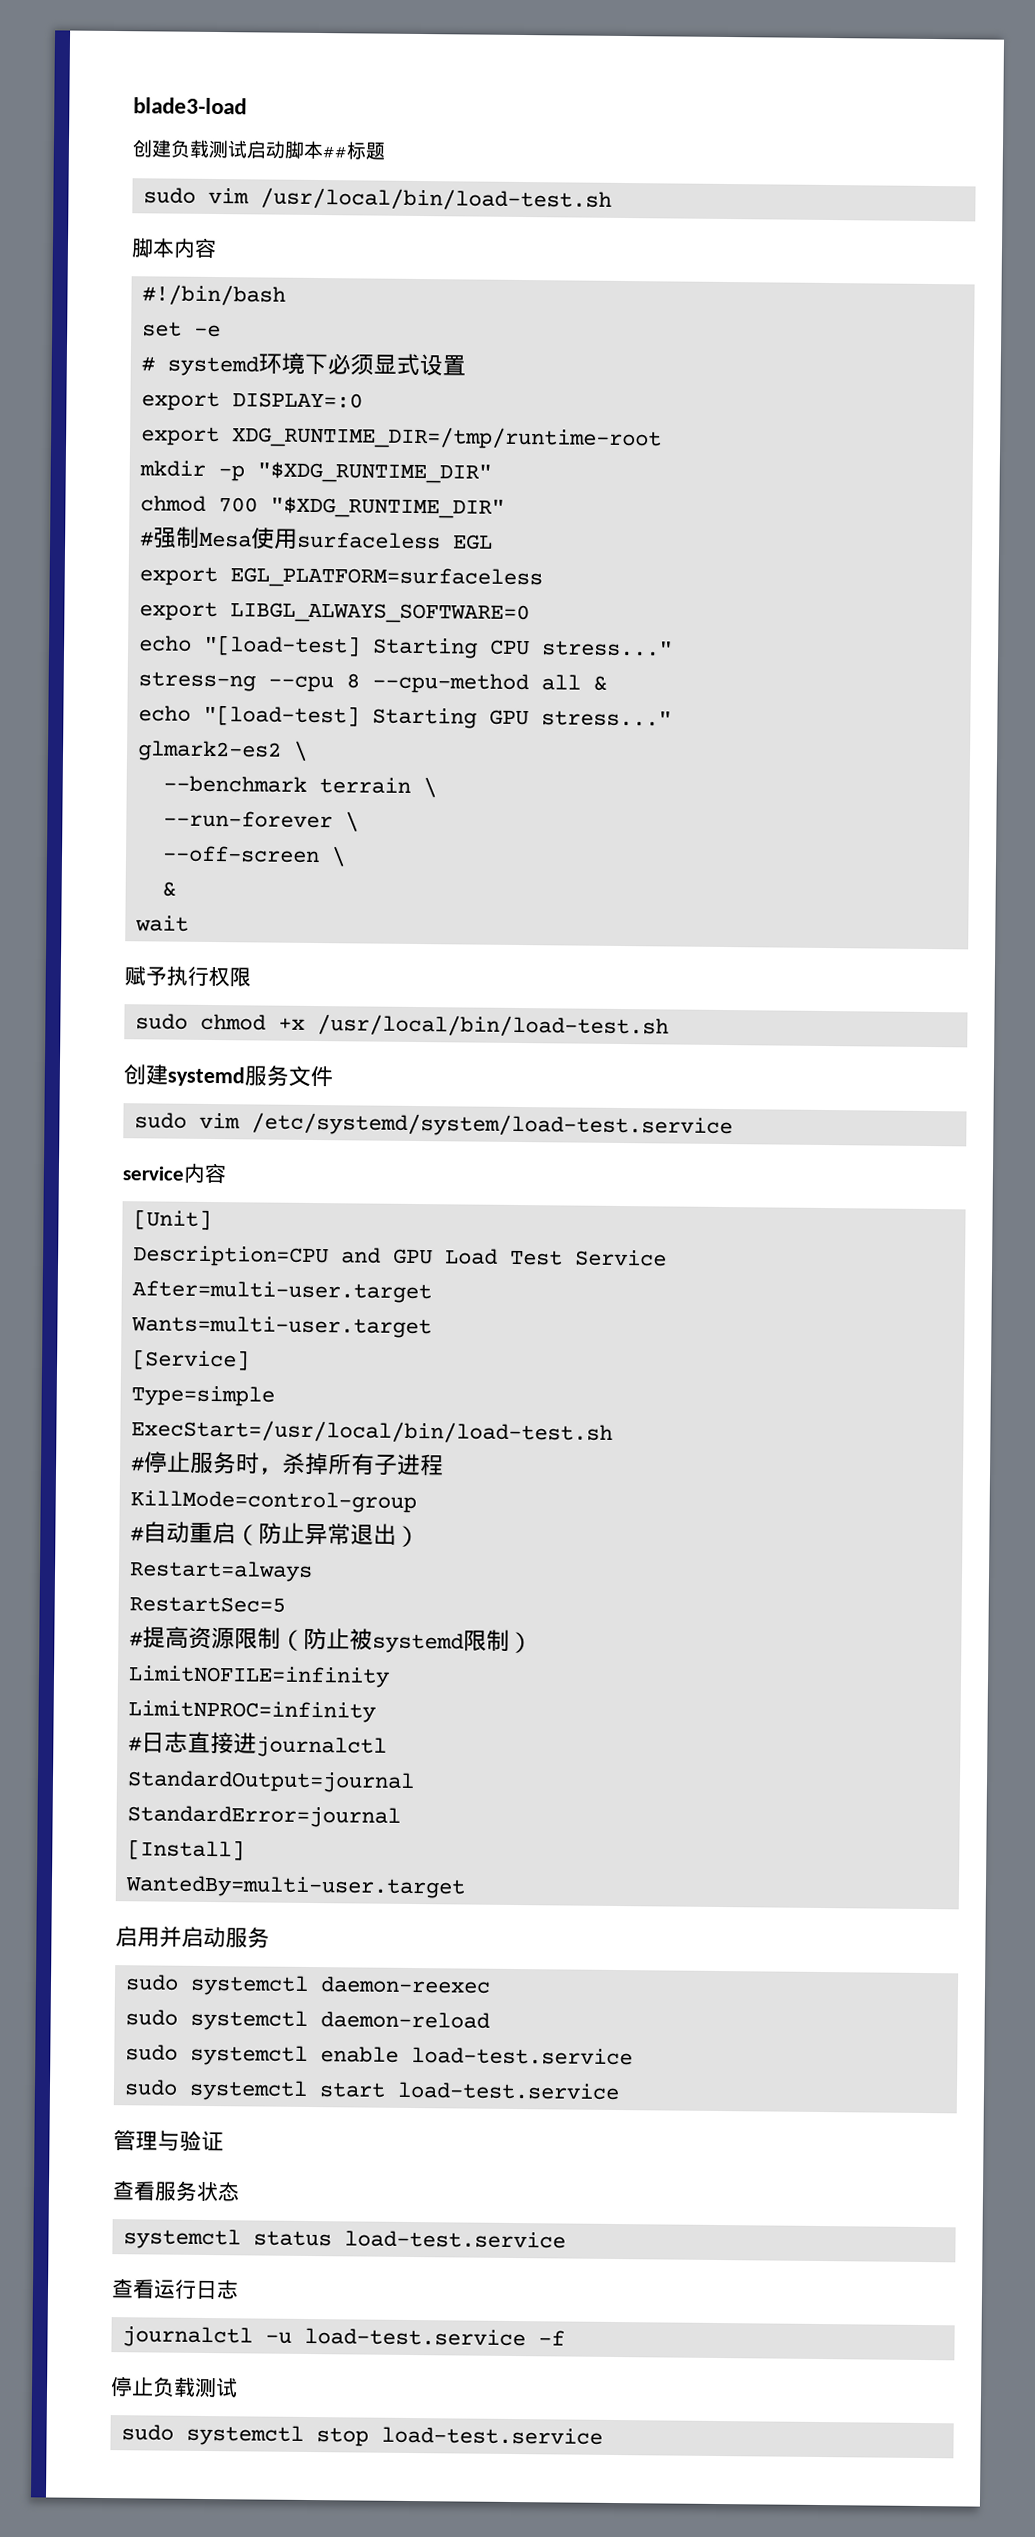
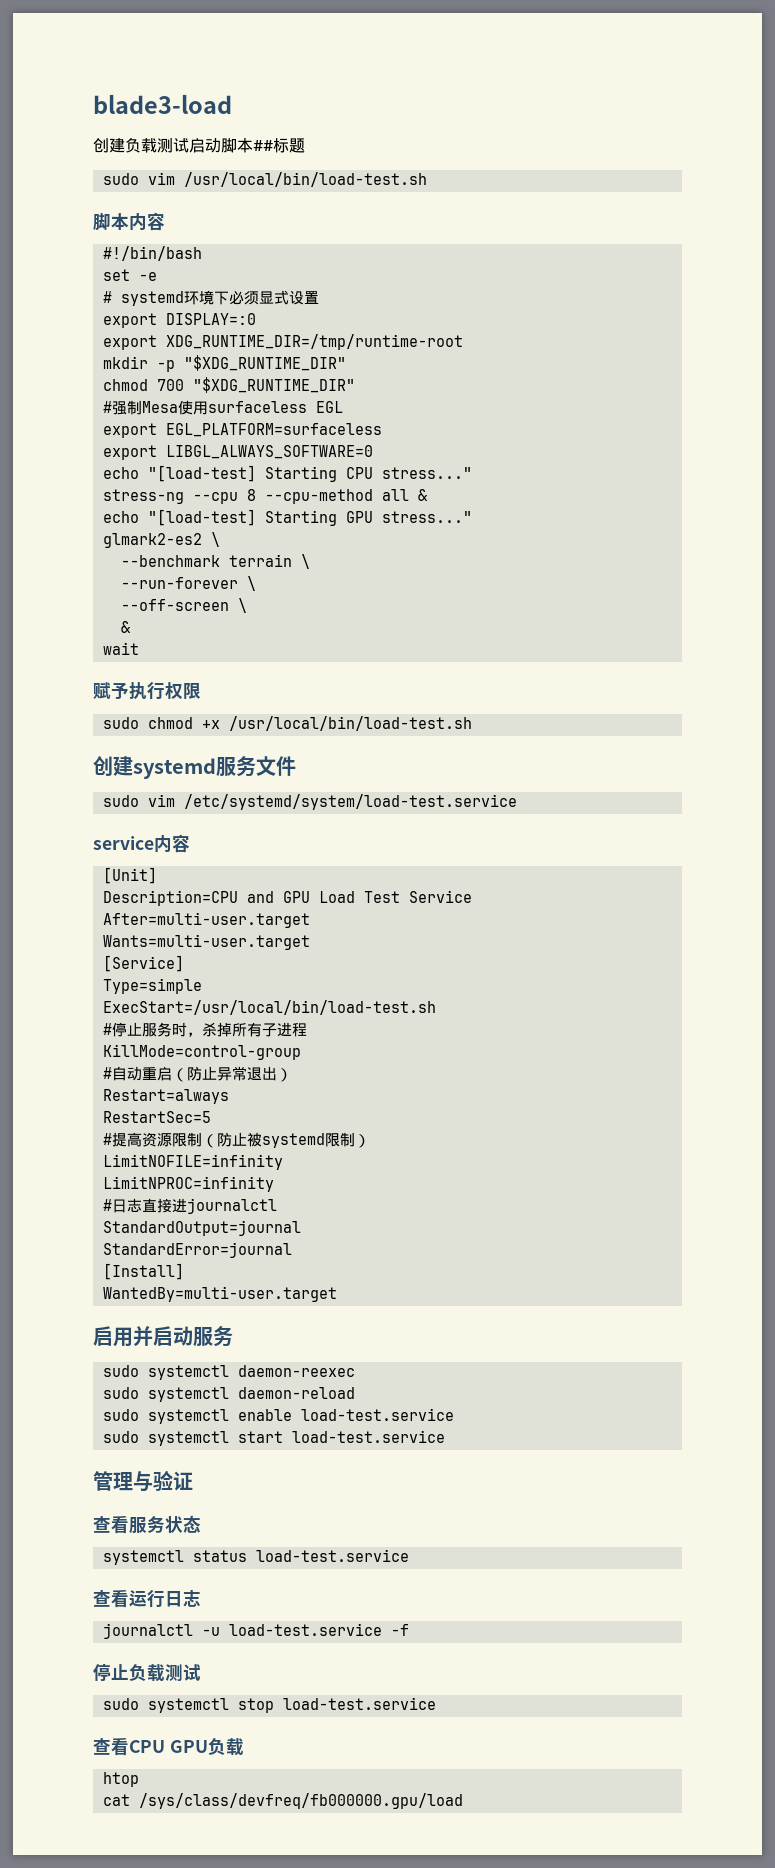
(604, 2435) none -> [93,1737,244,1756] [102,1772,139,1787] [102,1793,463,1809] // 查看CPU GPU负载 // htop // cat /sys/class/devfreq/fb000000.gpu/load

